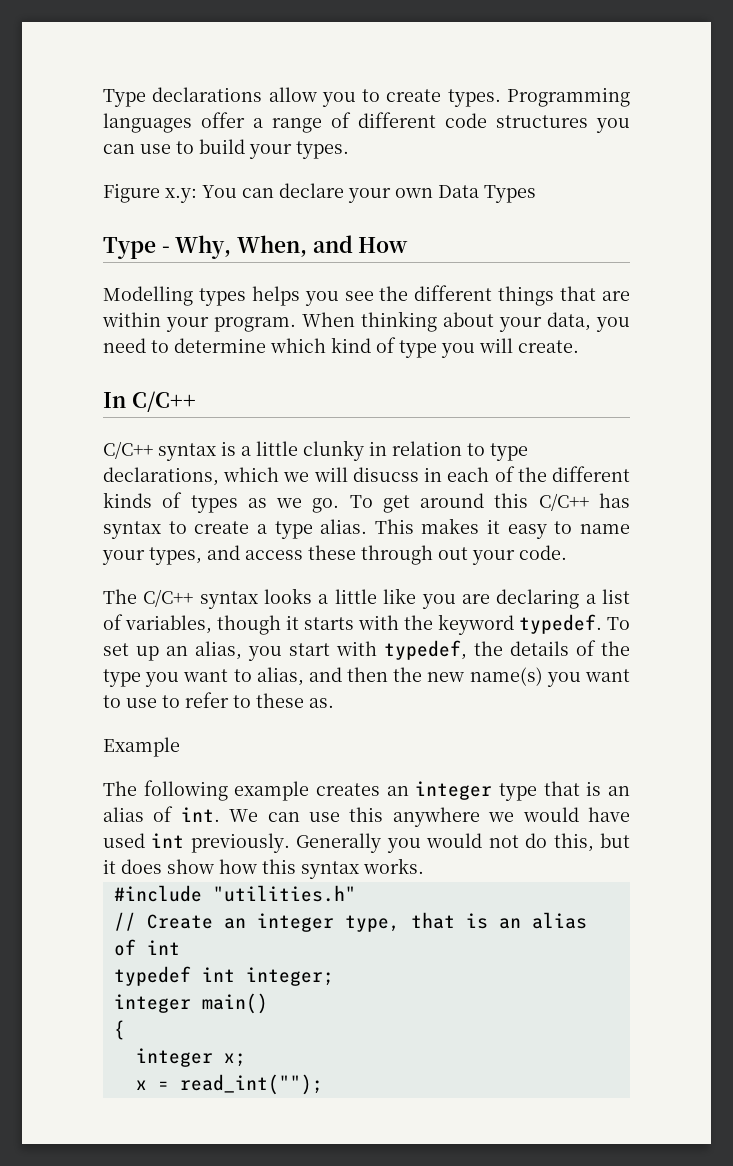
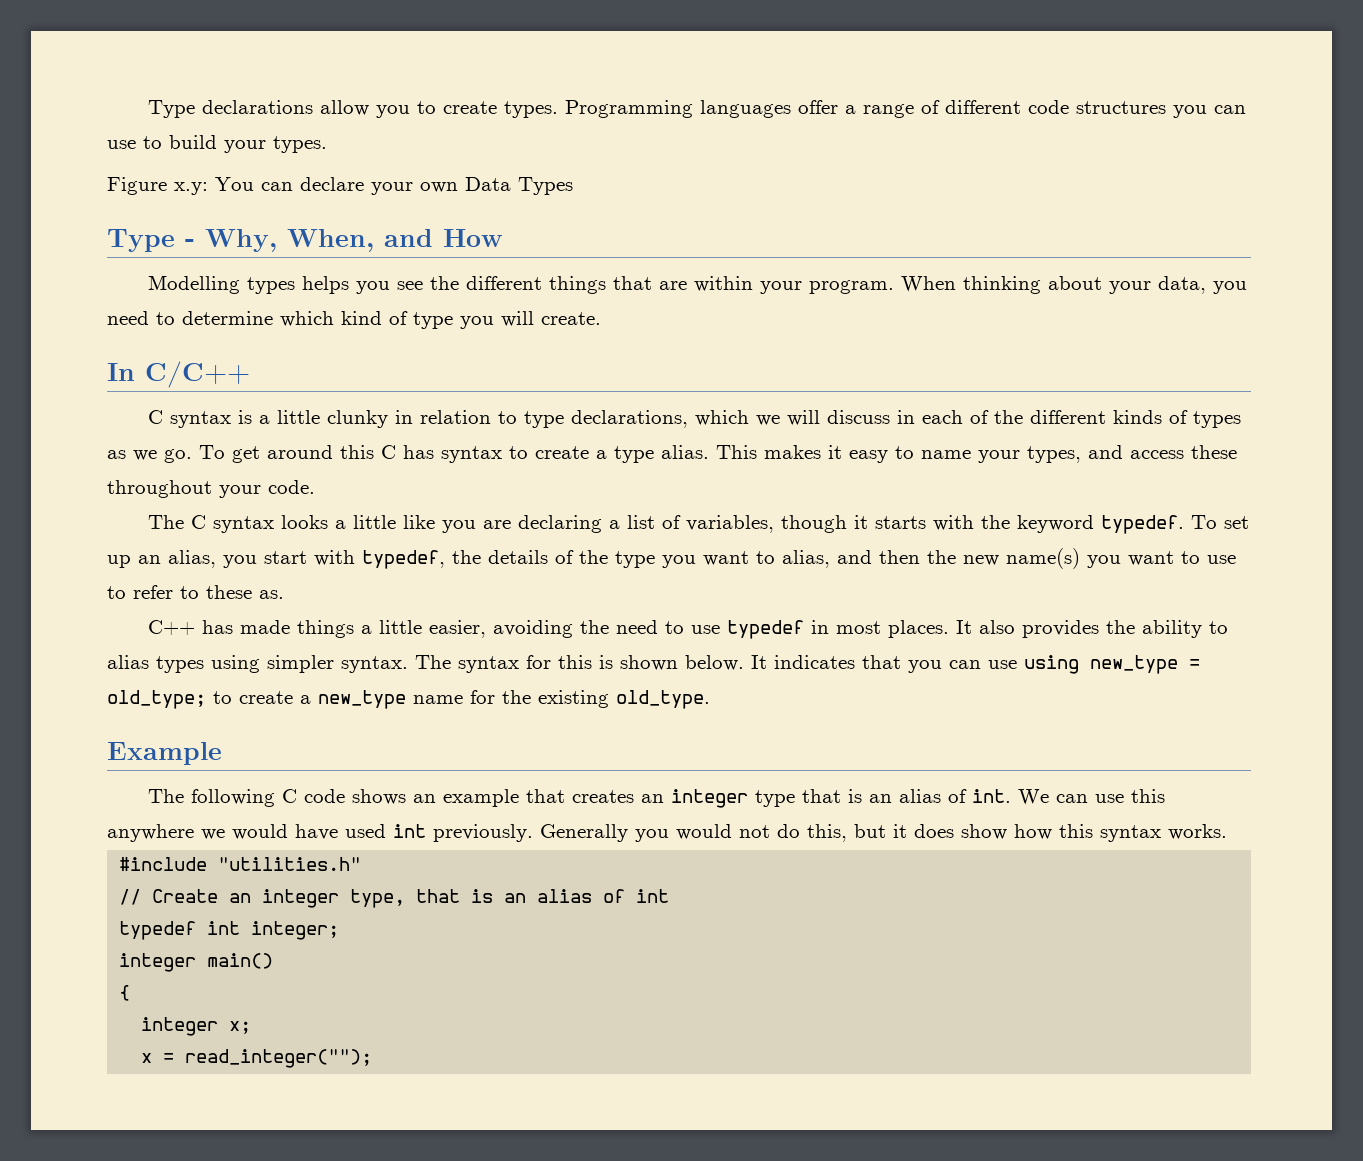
[103,441,153,459] C/C++ -> [148,410,164,424] C
[352,467,419,482] disucss -> [827,410,891,424] discuss
[538,493,589,511] C/C++ -> [381,445,396,459] C
[361,545,468,565] through out -> [107,480,212,498] throughout
[143,589,194,607] C/C++ -> [191,515,207,529] C
[103,737,180,757] [103,780,310,801] Example // The following example -> [148,620,1229,639] [107,655,1200,674] [107,690,710,709] [107,742,222,765] [148,789,566,807] C++ has made things a little easier, avoiding the need to use typedef in most places. It also provides the ability to alias types using simpler syntax. The syntax for this is shown below. It indicates that you can use using new_type = old_type; to create a new_type name for the existing old_type. // Example // The following C code shows an example that
[179,1074,323,1095] read_int(""); -> [185,1049,373,1068] read_integer("");

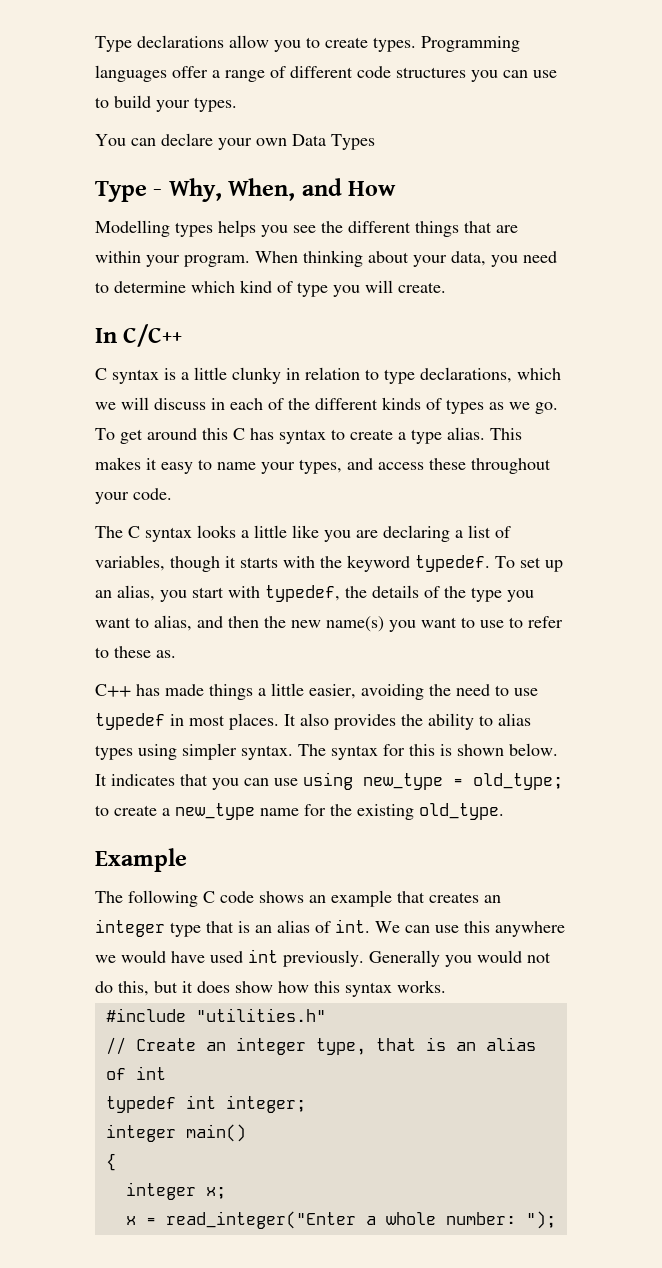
[107,177,208,195] Figure x.y: -> (237, 104) none
[185,1049,373,1068] read_integer(""); -> [165,1211,556,1229] read_integer("Enter a whole number: ");

